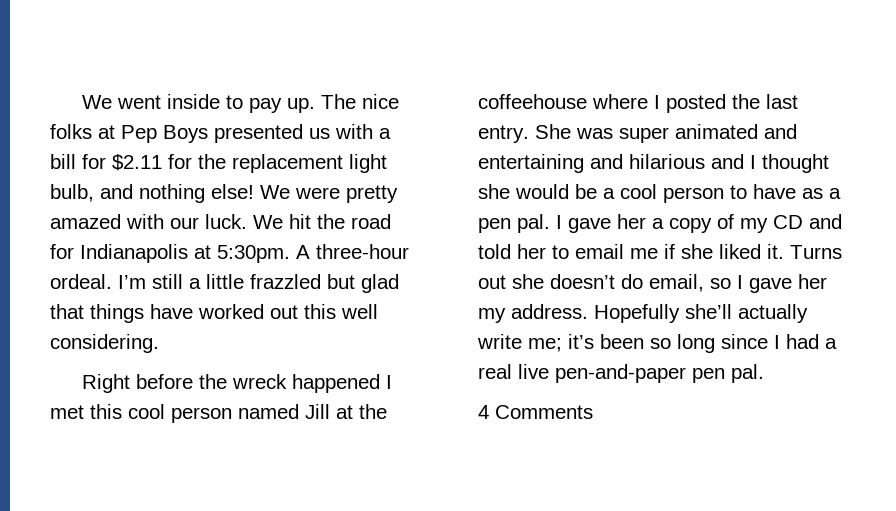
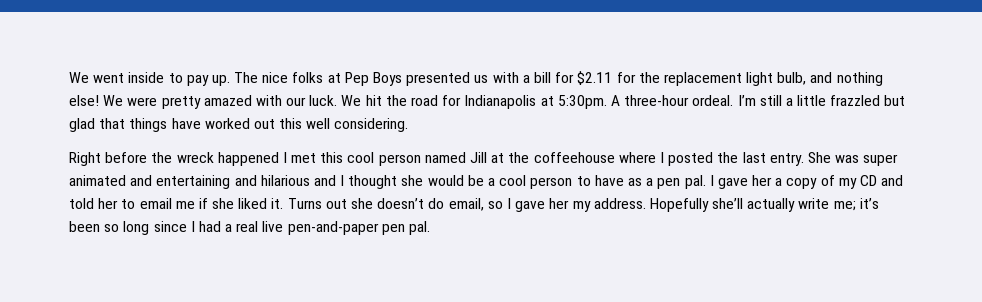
[478,405,593,419] // 4 Comments -> (431, 228) none

